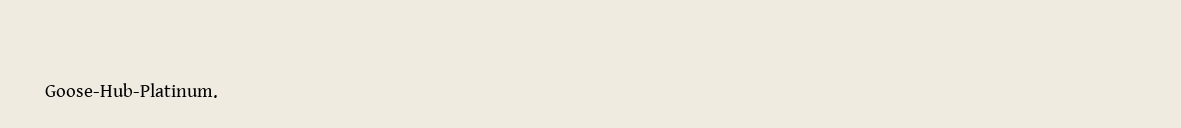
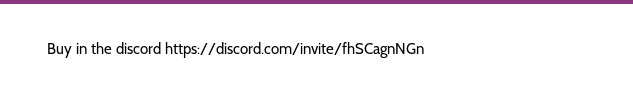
[45,83,218,98] Goose-Hub-Platinum. -> [47,42,425,58] Buy in the discord https://discord.com/invite/fhSCagnNGn

